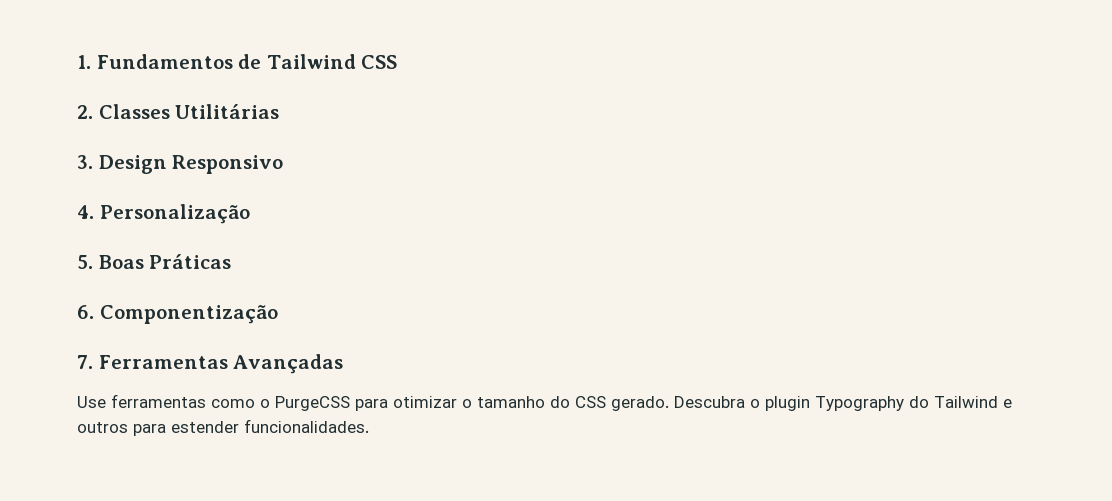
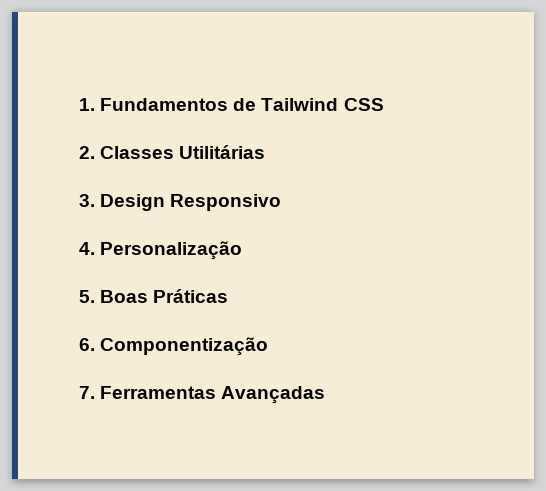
[77,394,1012,411] [77,419,369,436] // Use ferramentas como o PurgeCSS para otimizar o tamanho do CSS gerado. Descubra o plugin Typography do Tailwind e outros para estender funcionalidades. -> (326, 395) none

